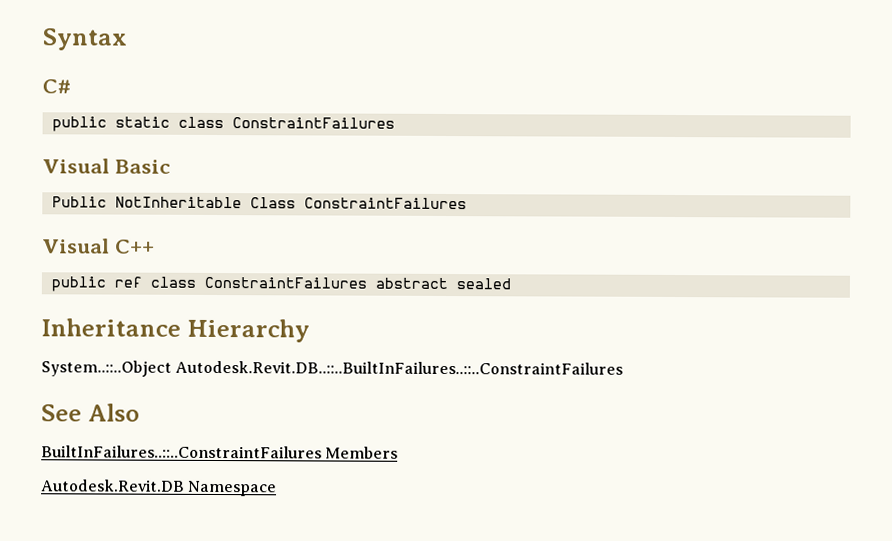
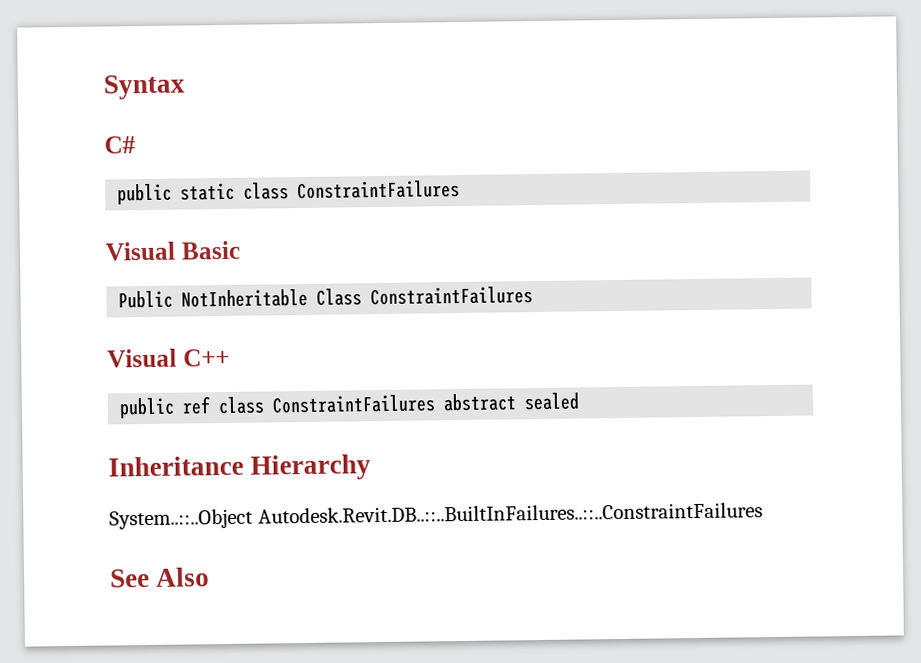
[41,445,399,459] [41,479,278,497] // BuiltInFailures..::..ConstraintFailures Members // Autodesk.Revit.DB Namespace -> (211, 577) none

